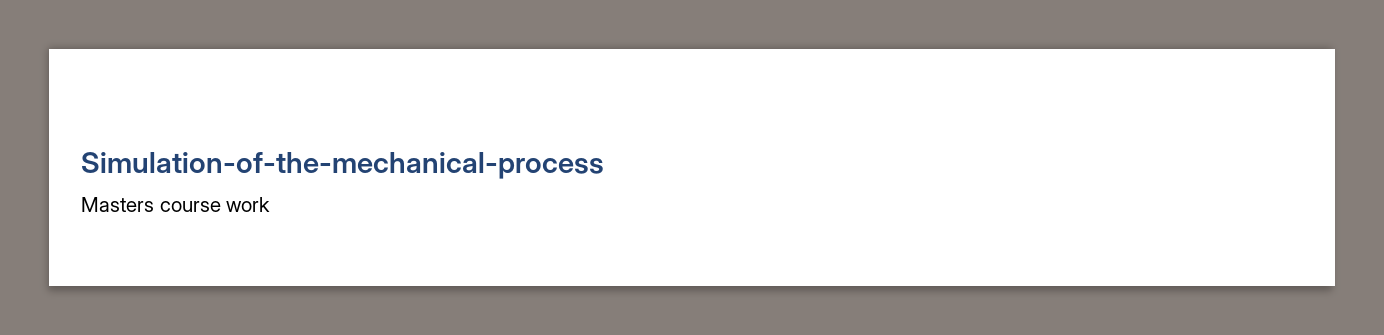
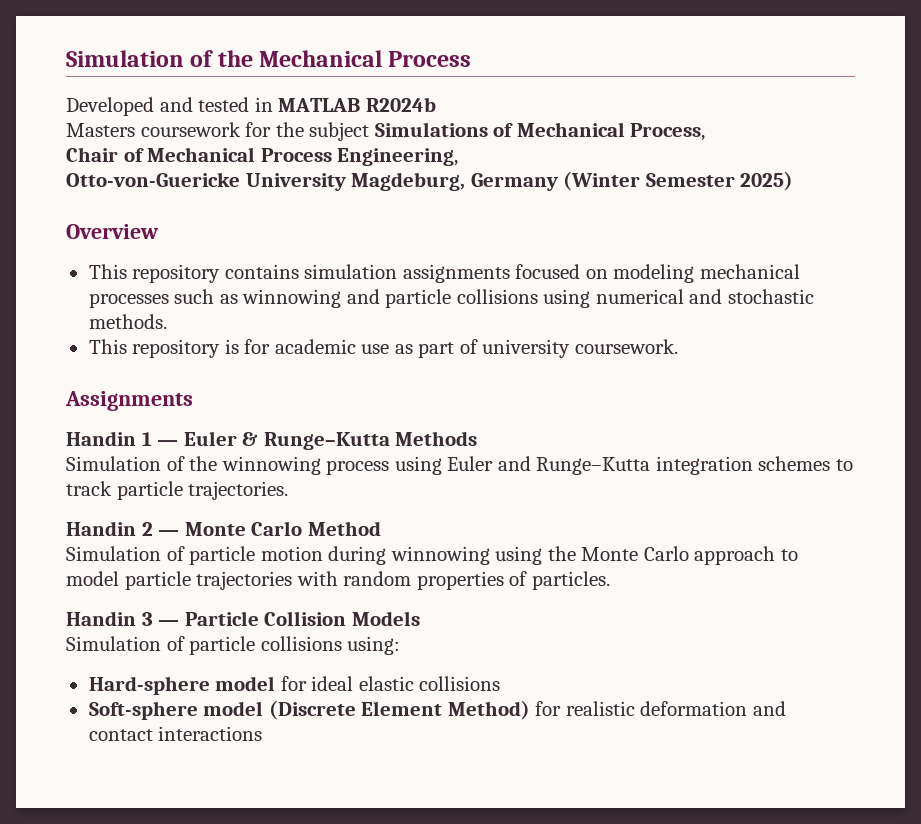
[81,152,604,179] [81,197,271,212] Simulation-of-the-mechanical-process // Masters course work -> [66,50,472,67] [66,97,436,116] [66,122,706,141] [66,147,459,166] [66,171,794,191] [66,224,159,239] [88,264,800,283] [88,289,814,308] [88,314,167,329] [88,339,678,358] [65,391,193,411] [66,431,478,450] [66,456,853,475] [66,481,289,500] [66,521,381,536] [66,546,798,565] [66,571,610,590] [66,611,420,626] [66,636,401,655] [88,676,501,695] [88,700,786,720] [88,726,263,741] Simulation of the Mechanical Process // Developed and tested in MATLAB R2024b // Masters coursework for the subject Simulations of Mechanical Process, // Chair of Mechanical Process Engineering, // Otto-von-Guericke University Magdeburg, Germany (Winter Semester 2025) // Overview // This repository contains simulation assignments focused on modeling mechanical processes such as winnowing and particle collisions using numerical and stochastic methods. // This repository is for academic use as part of university coursework. // Assignments // Handin 1 — Euler & Runge–Kutta Methods // Simulation of the winnowing process using Euler and Runge–Kutta integration schemes to track particle trajectories. // Handin 2 — Monte Carlo Method // Simulation of particle motion during winnowing using the Monte Carlo approach to model particle trajectories with random properties of particles. // Handin 3 — Particle Collision Models // Simulation of particle collisions using: // Hard-sphere model for ideal elastic collisions // Soft-sphere model (Discrete Element Method) for realistic deformation and contact interactions

